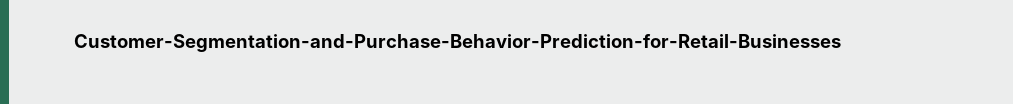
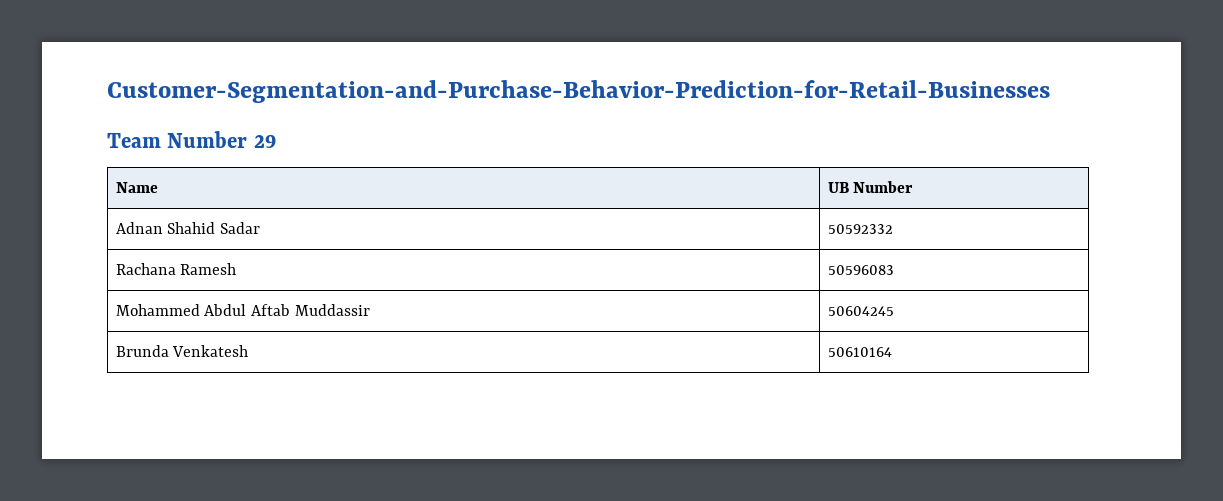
(841, 43) none -> [107,131,276,148] [115,182,158,193] [827,181,914,193] [115,222,261,234] [827,224,893,234] [115,263,237,275] [827,265,894,275] [115,304,370,316] [827,306,894,316] [115,345,249,357] [827,347,892,357] // Team Number 29 // Name | UB Number // Adnan Shahid Sadar | 50592332 // Rachana Ramesh | 50596083 // Mohammed Abdul Aftab Muddassir | 50604245 // Brunda Venkatesh | 50610164

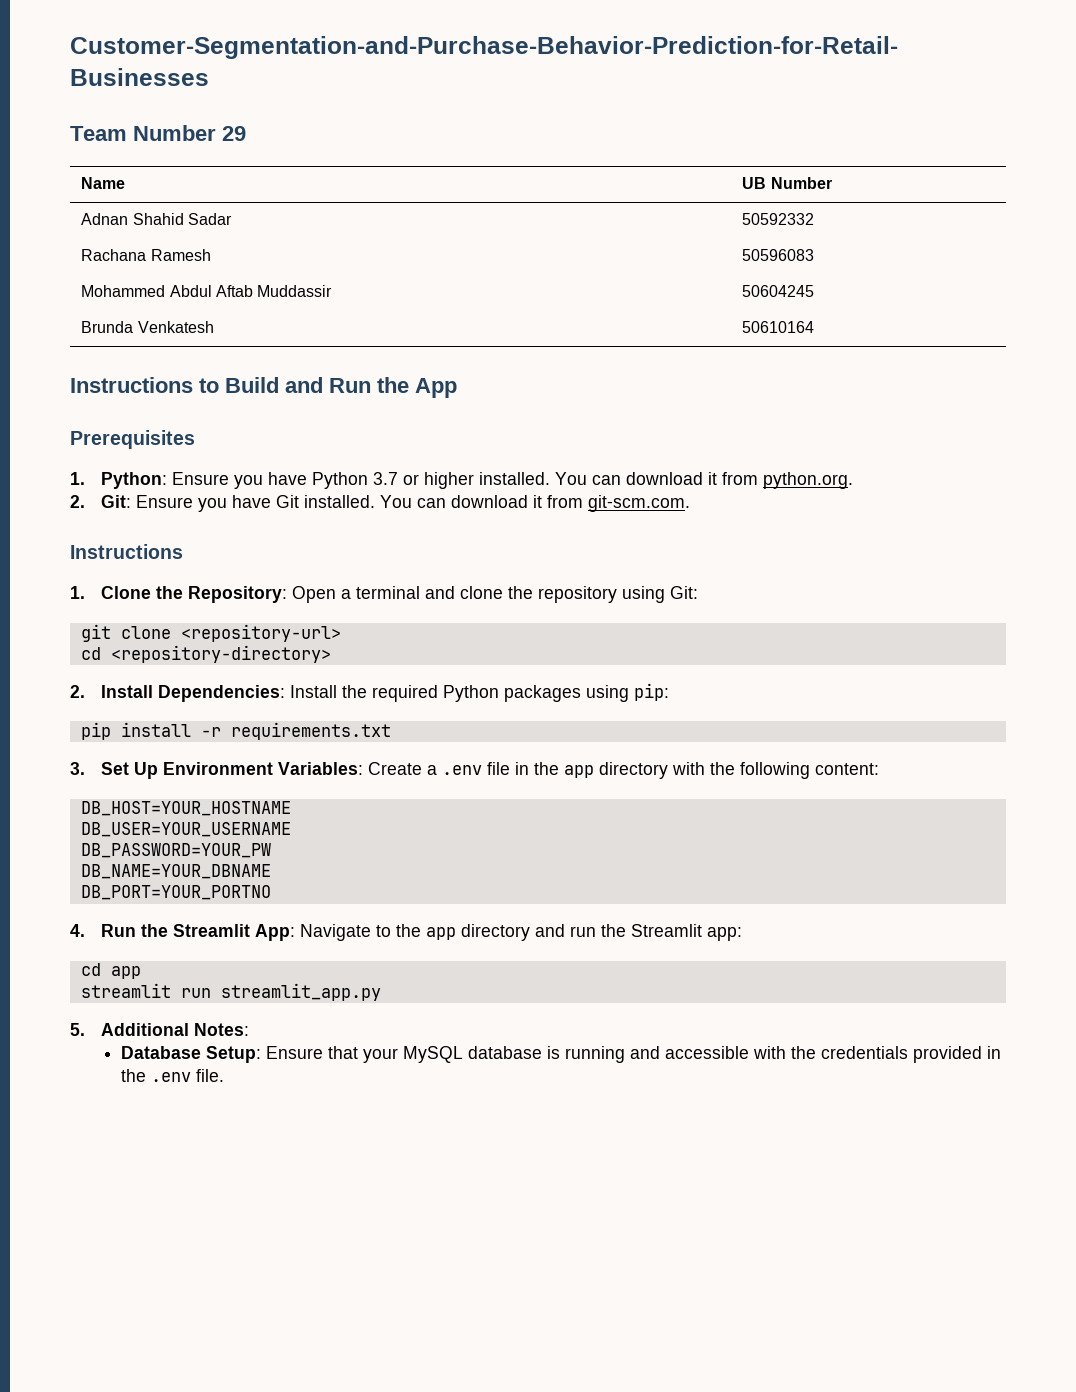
(892, 352) none -> [70,377,457,398] [70,430,195,449] [70,472,854,489] [70,495,691,512] [70,544,183,559] [70,586,699,603] [80,624,341,642] [80,645,331,663] [70,683,670,702] [80,722,391,740] [70,762,880,779] [80,801,291,816] [80,822,291,837] [80,843,271,858] [80,864,271,879] [80,885,271,900] [70,924,743,941] [80,963,141,979] [80,983,381,1001] [70,1023,250,1036] [120,1046,1001,1063] [120,1069,224,1082] // Instructions to Build and Run the App // Prerequisites // 1. Python: Ensure you have Python 3.7 or higher installed. You can download it from python.org. // 2. Git: Ensure you have Git installed. You can download it from git-scm.com. // Instructions // 1. Clone the Repository: Open a terminal and clone the repository using Git: // git clone <repository-url> // cd <repository-directory> // 2. Install Dependencies: Install the required Python packages using pip: // pip install -r requirements.txt // 3. Set Up Environment Variables: Create a .env file in the app directory with the following content: // DB_HOST=YOUR_HOSTNAME // DB_USER=YOUR_USERNAME // DB_PASSWORD=YOUR_PW // DB_NAME=YOUR_DBNAME // DB_PORT=YOUR_PORTNO // 4. Run the Streamlit App: Navigate to the app directory and run the Streamlit app: // cd app // streamlit run streamlit_app.py // 5. Additional Notes: // Database Setup: Ensure that your MySQL database is running and accessible with the credentials provided in the .env file.

